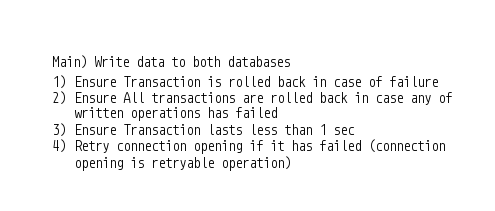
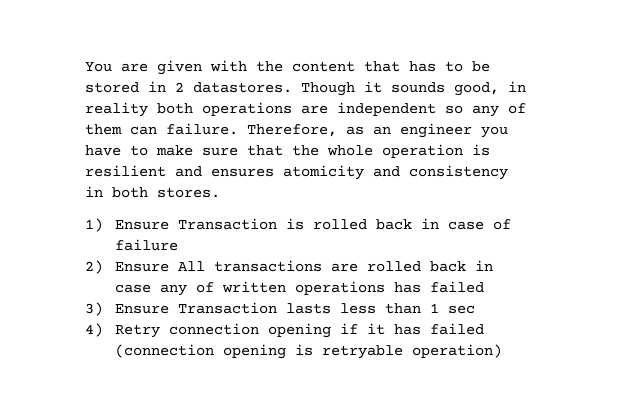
[52,55,290,69] Main) Write data to both databases -> [85,60,490,75] [85,81,526,96] [85,102,526,117] [85,123,508,138] [85,144,490,158] [85,165,508,180] [85,186,220,198] You are given with the content that has to be stored in 2 datastores. Though it sounds good, in reality both operations are independent so any of them can failure. Therefore, as an engineer you have to make sure that the whole operation is resilient and ensures atomicity and consistency in both stores.

